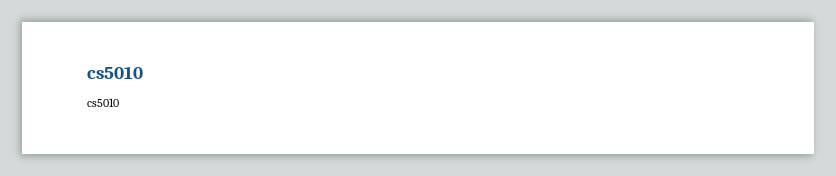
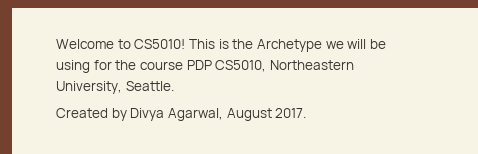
[87,66,143,79] [87,98,119,107] cs5010 // cs5010 -> [56,39,386,52] [56,60,354,73] [56,81,174,94] [56,108,307,121] Welcome to CS5010! This is the Archetype we will be using for the course PDP CS5010, Northeastern University, Seattle. // Created by Divya Agarwal, August 2017.

